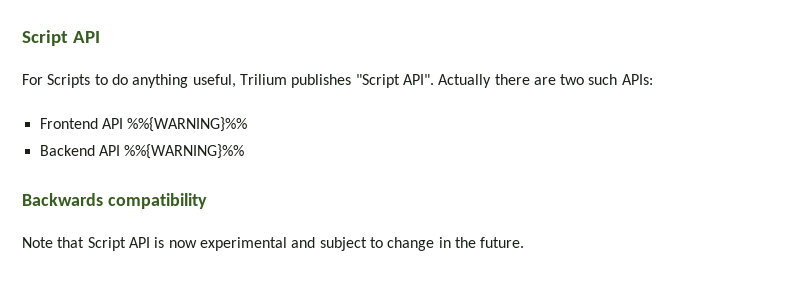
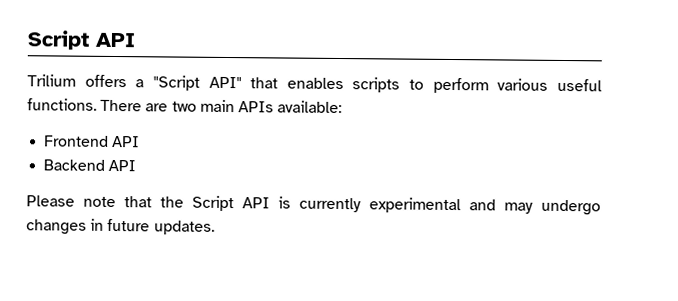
[22,74,653,88] For Scripts to do anything useful, Trilium publishes "Script API". Actually there are two such APIs: -> [27,74,602,94] [27,98,343,114] Trilium offers a "Script API" that enables scripts to perform various useful functions. There are two main APIs available:
[127,117,248,132] %%{WARNING}%% -> (141, 141) none
[124,144,245,159] [22,193,207,209] [22,237,85,248] %%{WARNING}%% // Backwards compatibility // Note that -> [26,195,184,208] // Please note that the
[168,240,197,248] now -> [299,197,361,213] currently
[319,237,525,251] subject to change in the future. -> [504,199,601,216] [26,218,215,235] may undergo changes in future updates.

